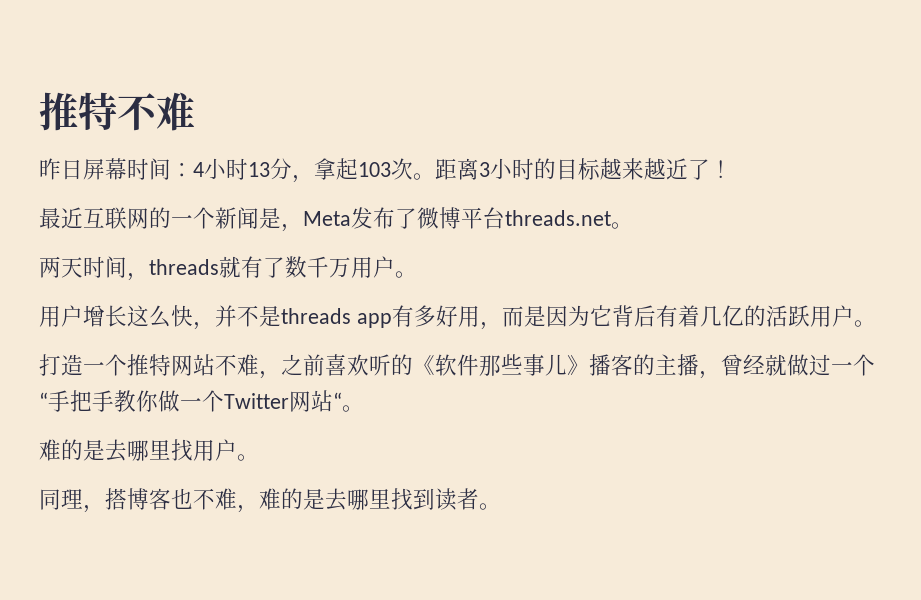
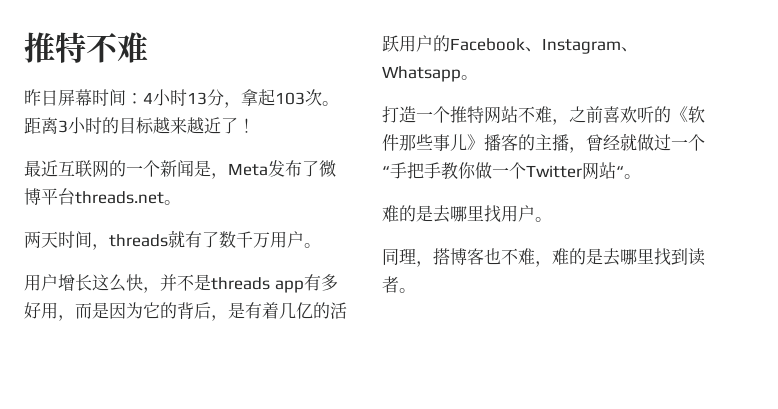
[611,305,656,327] 背后 -> [160,302,245,321] 的背后，是
(854, 316) none -> [433,35,638,54] [382,66,461,82] 的Facebook、Instagram、Whatsapp

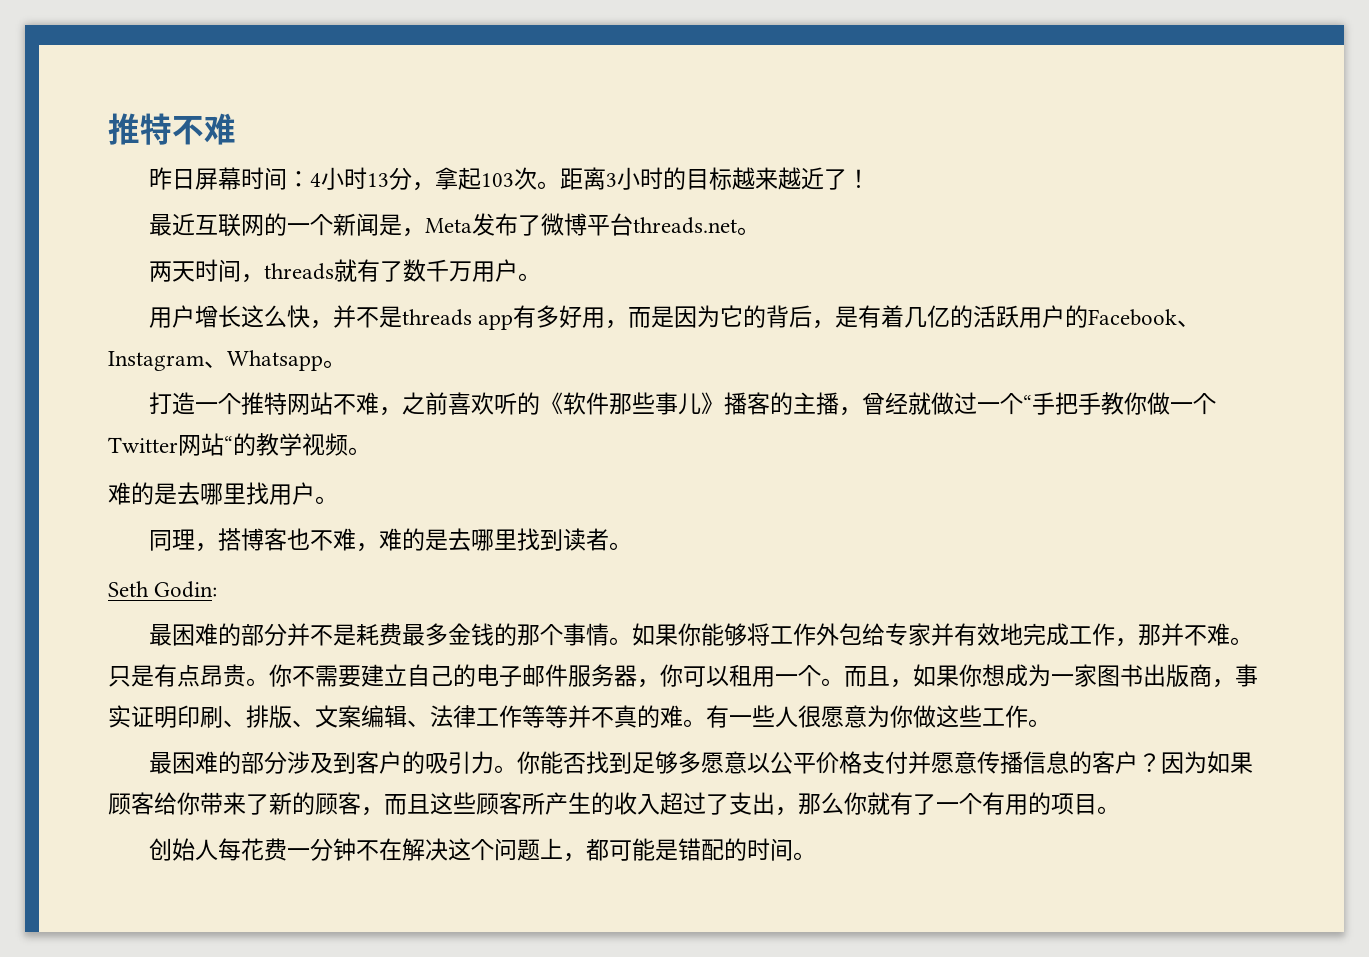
(624, 171) none -> [233,433,348,456] 的教学视频
(416, 290) none -> [108,581,218,598] [149,623,1254,647] [108,664,1258,688] [108,705,1051,728] [149,751,1254,774] [108,792,1120,816] [149,838,817,862] // Seth Godin: // 最困难的部分并不是耗费最多金钱的那个事情。如果你能够将工作外包给专家并有效地完成工作，那并不难。只是有点昂贵。你不需要建立自己的电子邮件服务器，你可以租用一个。而且，如果你想成为一家图书出版商，事实证明印刷、排版、文案编辑、法律工作等等并不真的难。有一些人很愿意为你做这些工作。 // 最困难的部分涉及到客户的吸引力。你能否找到足够多愿意以公平价格支付并愿意传播信息的客户？因为如果顾客给你带来了新的顾客，而且这些顾客所产生的收入超过了支出，那么你就有了一个有用的项目。 // 创始人每花费一分钟不在解决这个问题上，都可能是错配的时间。

